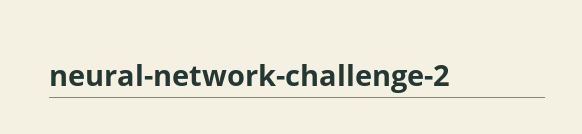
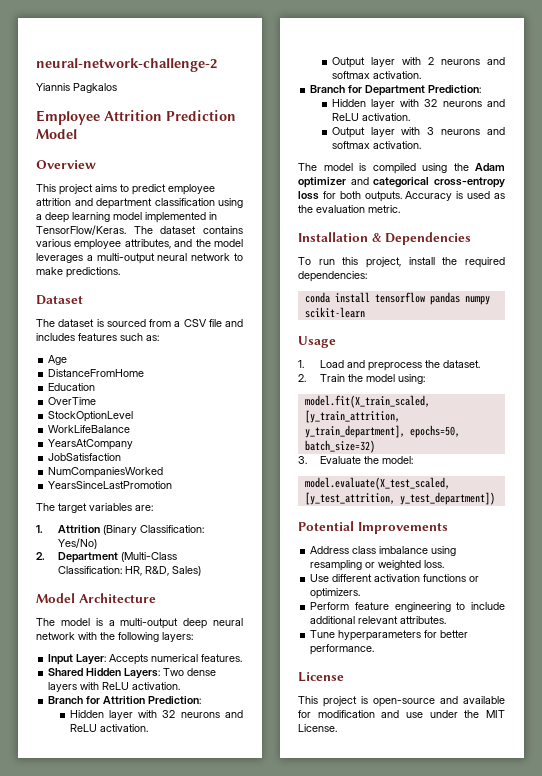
(450, 78) none -> [36,83,117,93] [36,110,236,125] [36,129,77,139] [36,160,96,169] [36,184,215,195] [36,198,243,209] [36,212,217,223] [36,225,243,235] [36,239,244,250] [36,253,243,264] [36,267,120,278] [36,295,83,305] [36,319,243,327] [36,333,159,341] [48,355,68,365] [48,369,145,377] [48,383,96,391] [48,397,97,405] [48,411,134,422] [48,425,131,433] [48,439,134,450] [48,453,122,461] [48,467,164,478] [48,481,173,489] [36,503,153,513] [36,525,204,535] [57,538,97,549] [36,552,177,563] [57,566,201,576] [36,593,156,603] [36,618,243,629] [36,632,193,642] [48,654,243,665] [48,668,217,679] [48,682,181,692] [48,696,202,704] [69,710,243,720] [69,724,148,732] [331,57,505,68] [331,71,421,79] [310,85,482,96] [331,99,505,109] [331,113,410,121] [331,127,505,138] [331,141,421,149] [298,163,505,174] [298,177,505,188] [298,191,505,202] [298,205,400,213] [298,232,472,245] [298,257,505,268] [298,271,367,282] [304,292,490,305] [304,307,365,318] [298,336,336,348] [298,360,480,371] [298,374,425,384] [304,395,430,408] [304,410,400,423] [304,425,460,438] [304,440,375,453] [298,456,413,464] [304,477,450,490] [304,492,495,505] [298,521,448,534] [310,546,457,556] [310,560,445,571] [310,574,480,582] [310,588,361,599] [310,602,505,612] [310,616,447,624] [310,630,469,641] [310,644,375,655] [298,672,344,682] [298,696,505,707] [298,710,505,718] [298,724,337,732] // Yiannis Pagkalos // Employee Attrition Prediction Model // Overview // This project aims to predict employee attrition and department classification using a deep learning model implemented in TensorFlow/Keras. The dataset contains various employee attributes, and the model leverages a multi-output neural network to make predictions. // Dataset // The dataset is sourced from a CSV file and includes features such as: // Age // DistanceFromHome // Education // OverTime // StockOptionLevel // WorkLifeBalance // YearsAtCompany // JobSatisfaction // NumCompaniesWorked // YearsSinceLastPromotion // The target variables are: // 1. Attrition (Binary Classification: Yes/No) // 2. Department (Multi-Class Classification: HR, R&D, Sales) // Model Architecture // The model is a multi-output deep neural network with the following layers: // Input Layer: Accepts numerical features. // Shared Hidden Layers: Two dense layers with ReLU activation. // Branch for Attrition Prediction: // Hidden layer with 32 neurons and ReLU activation. // Output layer with 2 neurons and softmax activation. // Branch for Department Prediction: // Hidden layer with 32 neurons and ReLU activation. // Output layer with 3 neurons and softmax activation. // The model is compiled using the Adam optimizer and categorical cross-entropy loss for both outputs. Accuracy is used as the evaluation metric. // Installation & Dependencies // To run this project, install the required dependencies: // conda install tensorflow pandas numpy scikit-learn // Usage // 1. Load and preprocess the dataset. // 2. Train the model using: // model.fit(X_train_scaled, [y_train_attrition, y_train_department], epochs=50, batch_size=32) // 3. Evaluate the model: // model.evaluate(X_test_scaled, [y_test_attrition, y_test_department]) // Potential Improvements // Address class imbalance using resampling or weighted loss. // Use different activation functions or optimizers. // Perform feature engineering to include additional relevant attributes. // Tune hyperparameters for better performance. // License // This project is open-source and available for modification and use under the MIT License.

